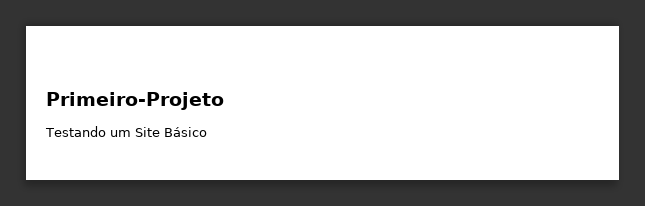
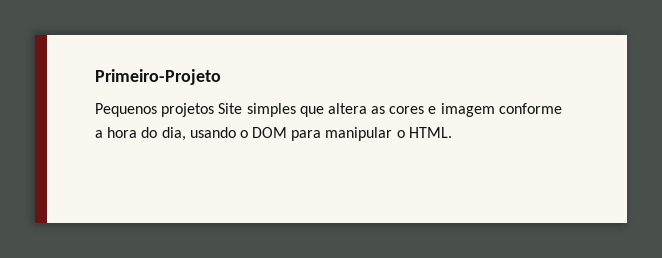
[45,126,207,137] Testando um Site Básico -> [95,103,562,117] [95,127,452,141] Pequenos projetos Site simples que altera as cores e imagem conforme a hora do dia, usando o DOM para manipular o HTML.

